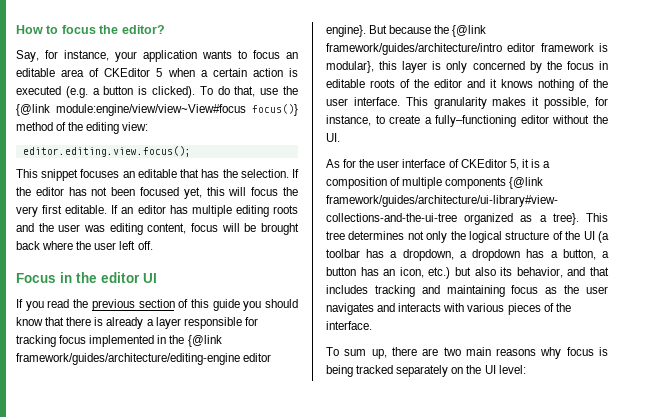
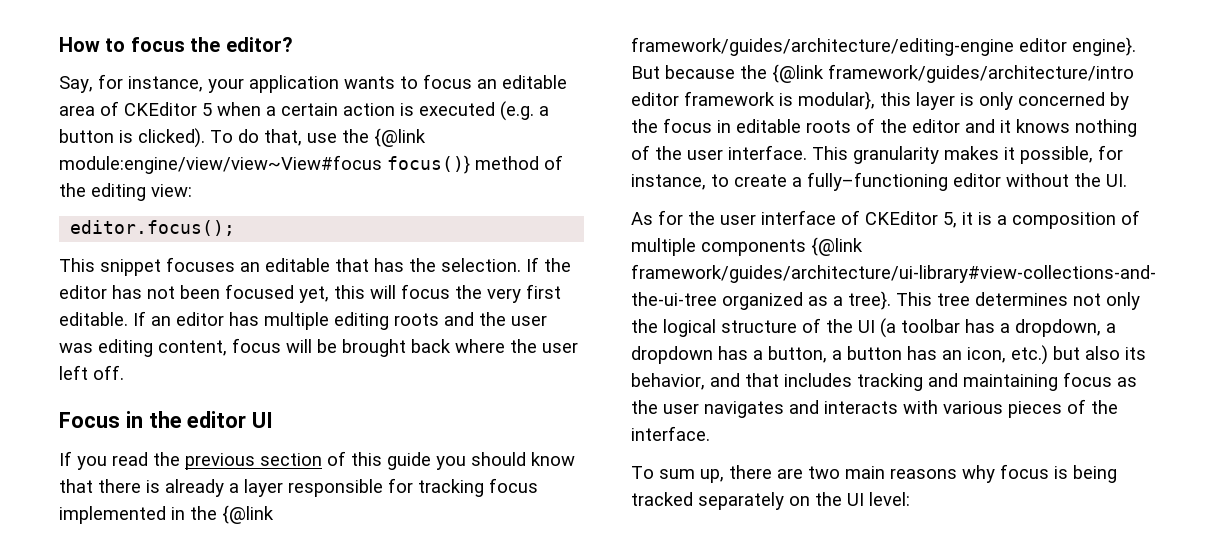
[22,146,191,157] editor.editing.view.focus(); -> [70,220,236,236] editor.focus();

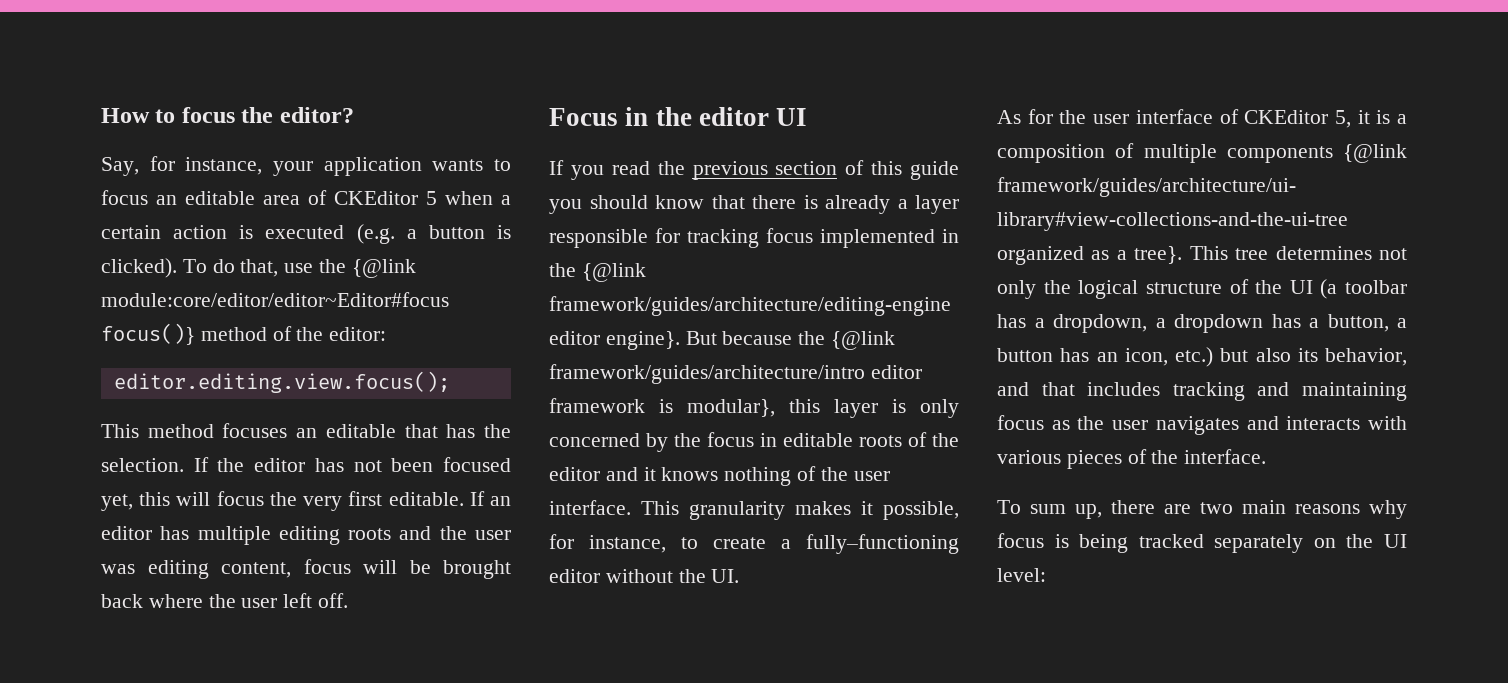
[59,155,382,174] module:engine/view/view~View#focus -> [101,292,449,307] module:core/editor/editor~Editor#focus
[91,183,192,201] [70,220,236,236] [59,258,161,276] editing view: // editor.focus(); // This snippet -> [329,327,387,341] [113,371,450,393] [101,424,214,438] editor: // editor.editing.view.focus(); // This method

